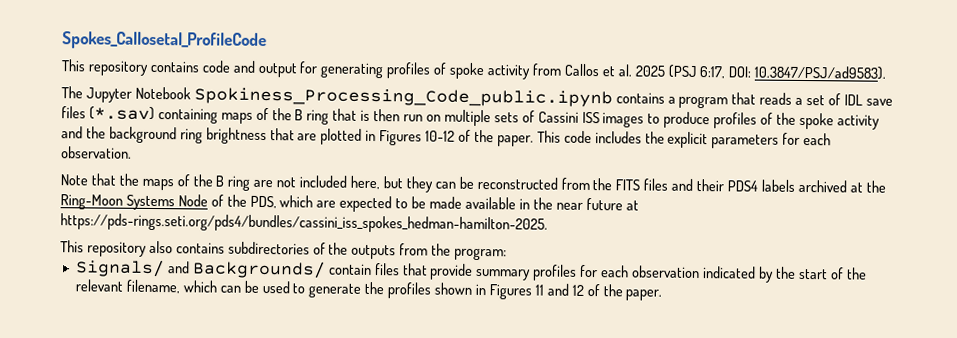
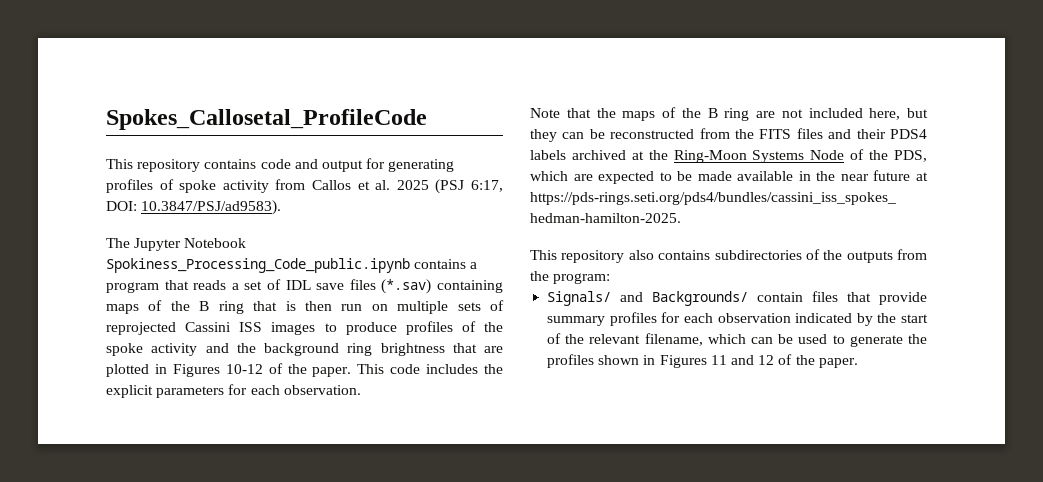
(535, 116) none -> [106,322,176,335] reprojected

